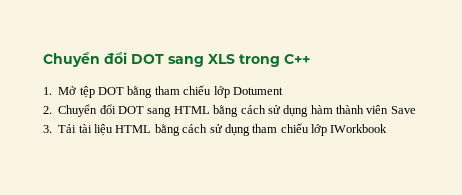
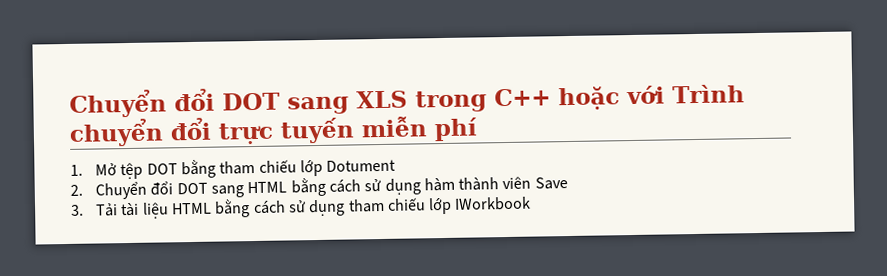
(310, 59) none -> [558,84,745,111] [69,116,478,147] hoặc với Trình chuyển đổi trực tuyến miễn phí

